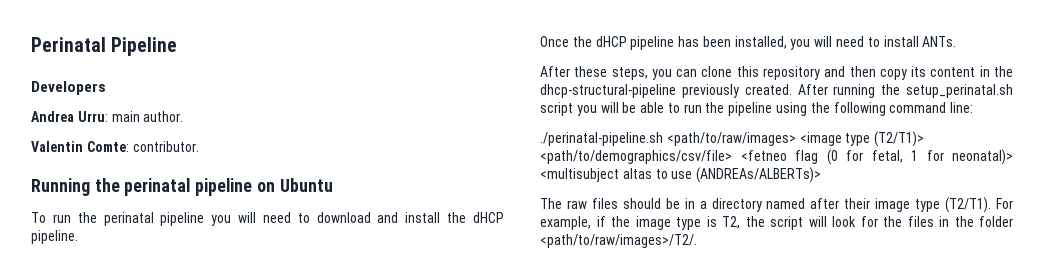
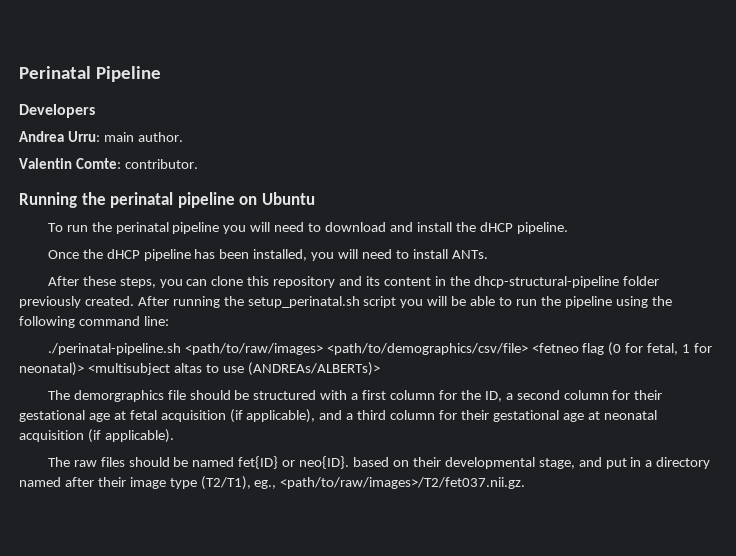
[849,66,907,80] then copy -> (363, 281) none
(676, 91) none -> [622,276,659,286] folder
[799,131,925,147] <image type (T2/T1)> -> (323, 349) none
(822, 175) none -> [47,390,663,402] [19,409,657,423] [19,429,174,443] // The demorgraphics file should be structured with a first column for the ID, a second column for their gestational age at fetal acquisition (if applicable), and a third column for their gestational age at neonatal acquisition (if applicable).
(680, 203) none -> [192,456,627,469] named fet{ID} or neo{ID}. based on their developmental stage, and put
[945,197,1013,213] [540,216,1013,230] [540,234,697,248] (T2/T1). For example, if the image type is T2, the script will look for the files in the folder <path/to/raw/images>/T2/. -> [200,476,526,490] (T2/T1), eg., <path/to/raw/images>/T2/fet037.nii.gz.

